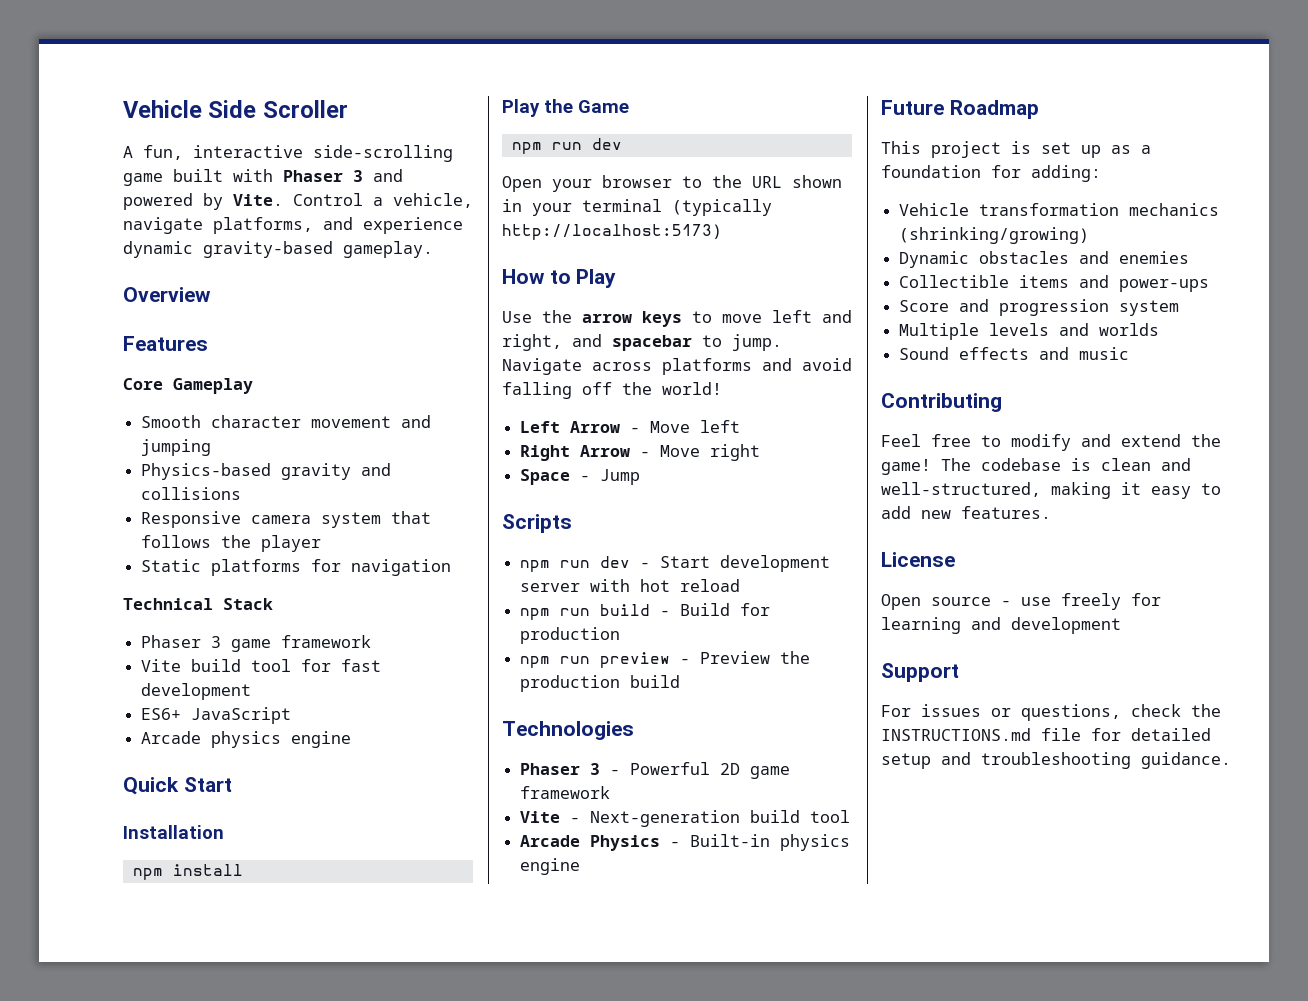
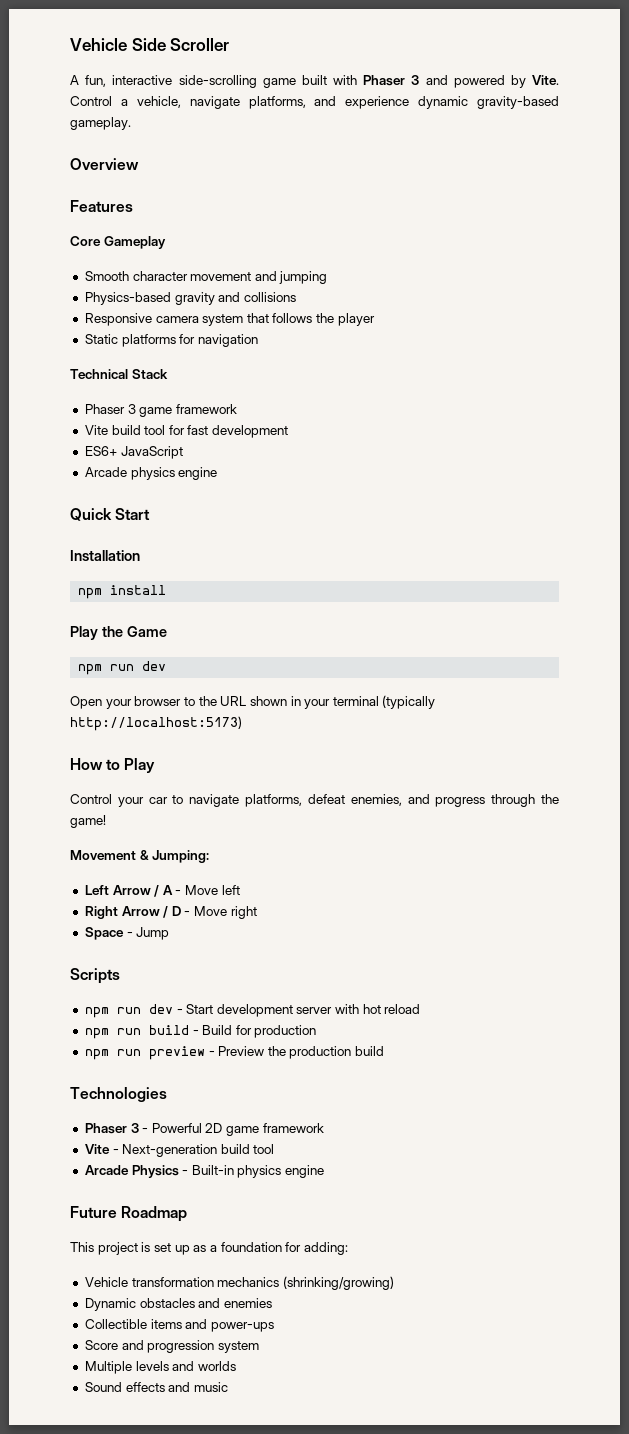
[502,310,852,327] [502,334,782,351] [502,358,852,375] [502,382,722,399] Use the arrow keys to move left and right, and spacebar to jump. Navigate across platforms and avoid falling off the world! -> [70,794,559,807] [70,815,106,828] [70,850,210,863] Control your car to navigate platforms, defeat enemies, and progress through the game! // Movement & Jumping:
(621, 427) none -> [154,885,173,897] / A
(631, 451) none -> [163,906,181,918] / D
[881,393,1002,412] [881,434,1221,451] [881,458,1191,475] [881,482,1221,499] [881,506,1051,519] [881,552,955,567] [881,593,1161,610] [881,617,1121,634] [881,663,959,682] [881,704,1221,721] [881,728,1211,741] [881,752,1231,769] // Contributing // Feel free to modify and extend the game! The codebase is clean and well-structured, making it easy to add new features. // License // Open source - use freely for learning and development // Support // For issues or questions, check the INSTRUCTIONS.md file for detailed setup and troubleshooting guidance. -> (228, 1387) none

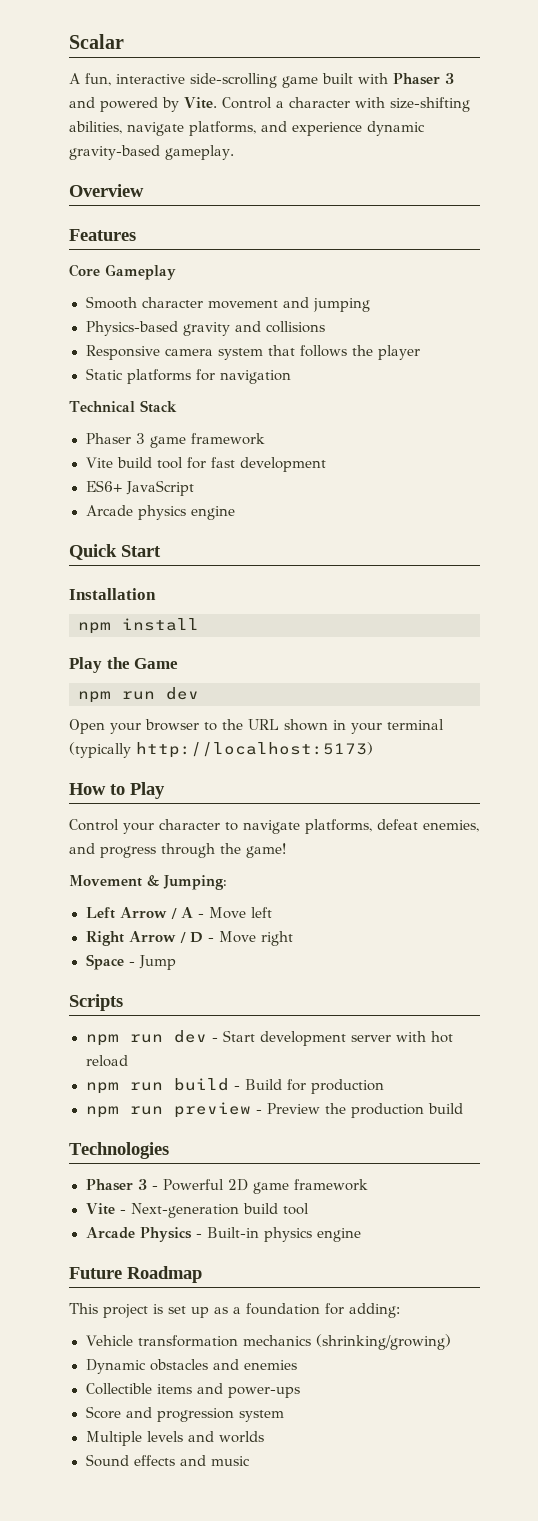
[70,38,230,51] Vehicle Side Scroller -> [69,34,124,49] Scalar
[136,96,181,108] vehicle, -> [289,97,470,112] [69,121,122,134] character with size-shifting abilities,
[148,797,168,804] car -> [159,819,220,830] character

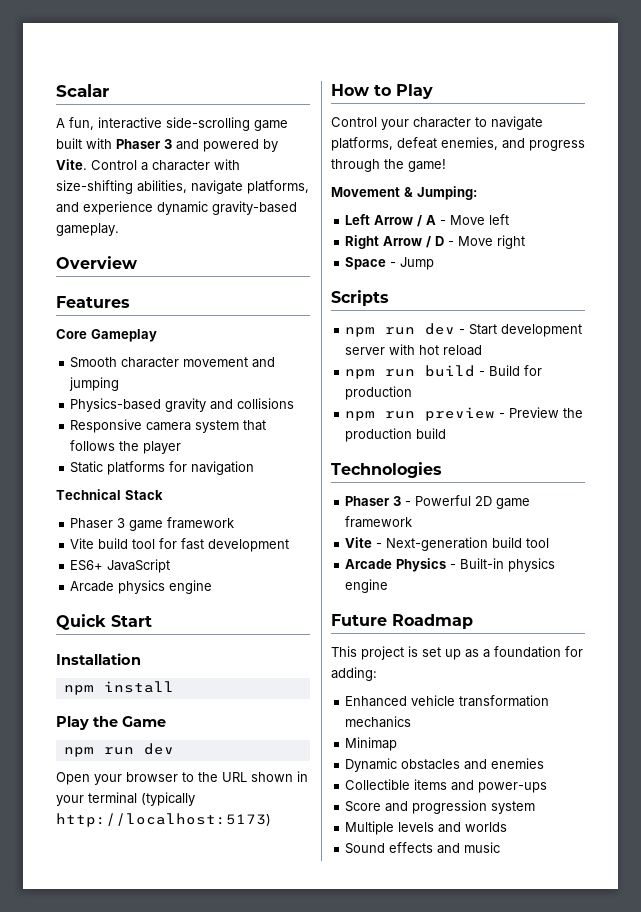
[85,1335,134,1346] Vehicle -> [345,695,456,707] Enhanced vehicle
[316,1334,452,1350] (shrinking/growing) -> [345,737,398,751] // Minimap

